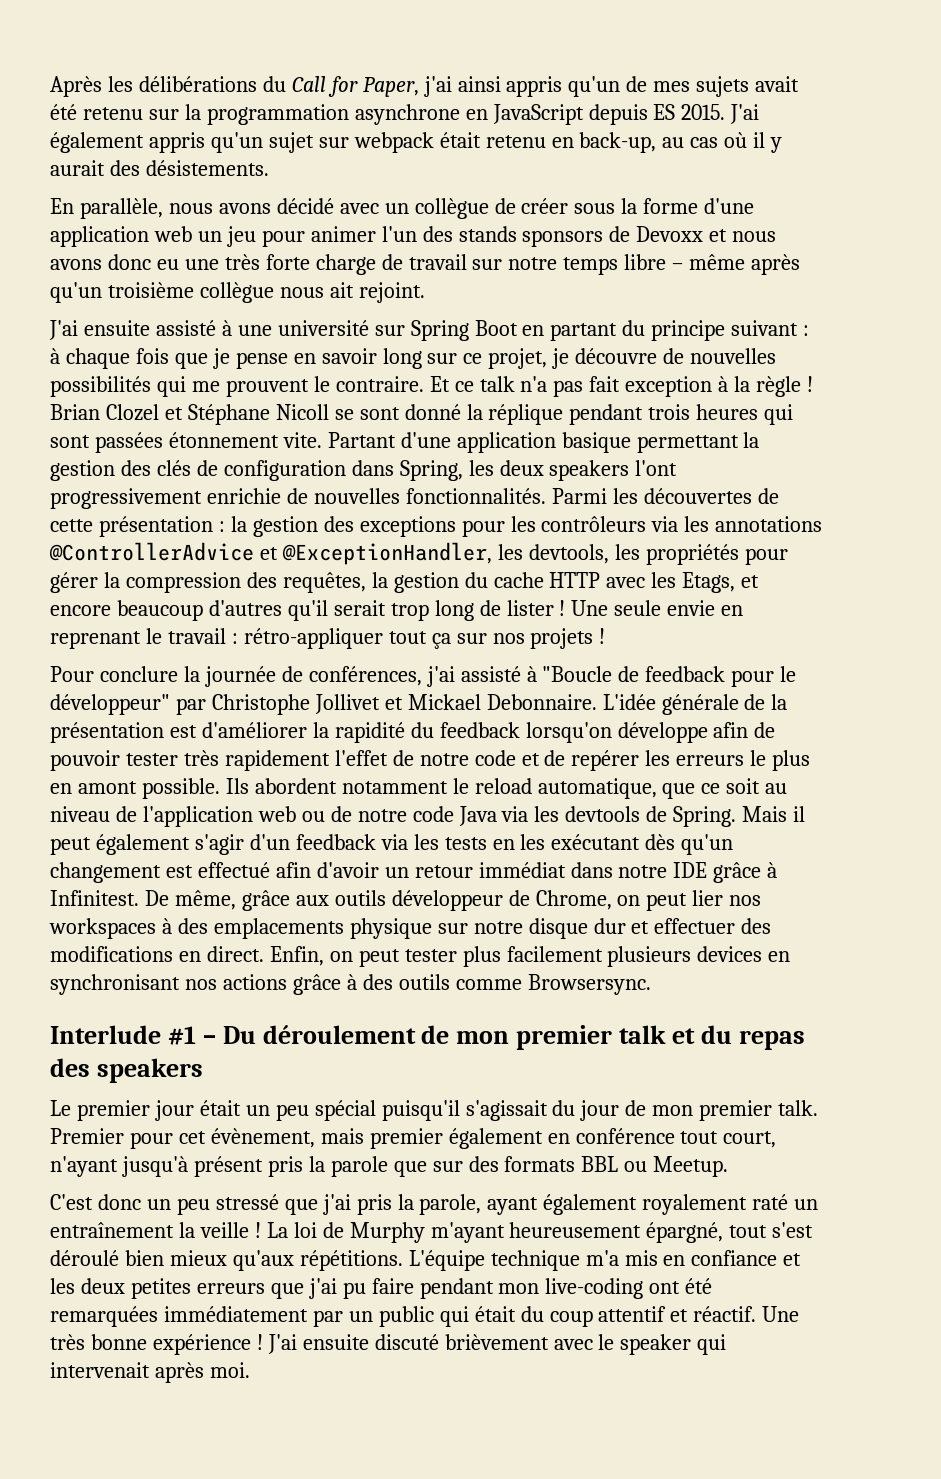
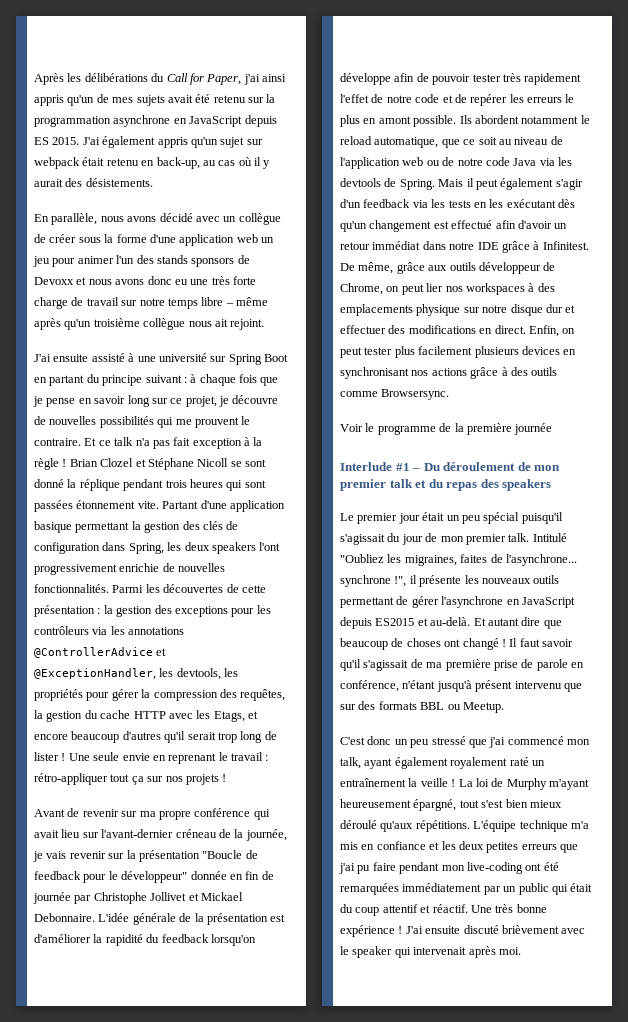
[50,666,537,687] Pour conclure la journée de conférences, j'ai assisté à -> [34,808,270,820] [34,829,287,841] [33,850,200,862] Avant de revenir sur ma propre conférence qui avait lieu sur l'avant-dernier créneau de la journée, je vais revenir sur la présentation
(170, 704) none -> [190,871,274,880] [33,892,71,904] donnée en fin de journée
(651, 984) none -> [340,423,553,435] // Voir le programme de la première journée
[50,1128,777,1149] [50,1156,388,1177] Premier pour cet évènement, mais premier également en conférence tout court, n'ayant jusqu'à présent pris la parole -> [532,533,567,542] [340,554,577,566] [340,575,560,587] [340,596,575,608] [340,617,562,629] [340,638,573,650] [340,659,584,671] [340,680,562,692] Intitulé "Oubliez les migraines, faites de l'asynchrone... synchrone !", il présente les nouveaux outils permettant de gérer l'asynchrone en JavaScript depuis ES2015 et au-delà. Et autant dire que beaucoup de choses ont changé ! Il faut savoir qu'il s'agissait de ma première prise de parole en conférence, n'étant jusqu'à présent intervenu
[356,1194,482,1215] pris la parole, -> [507,736,590,745] [340,757,361,769] commencé mon talk,
[50,1250,119,1266] déroulé -> (504, 804) none
(227, 1258) none -> [340,820,377,829] déroulé

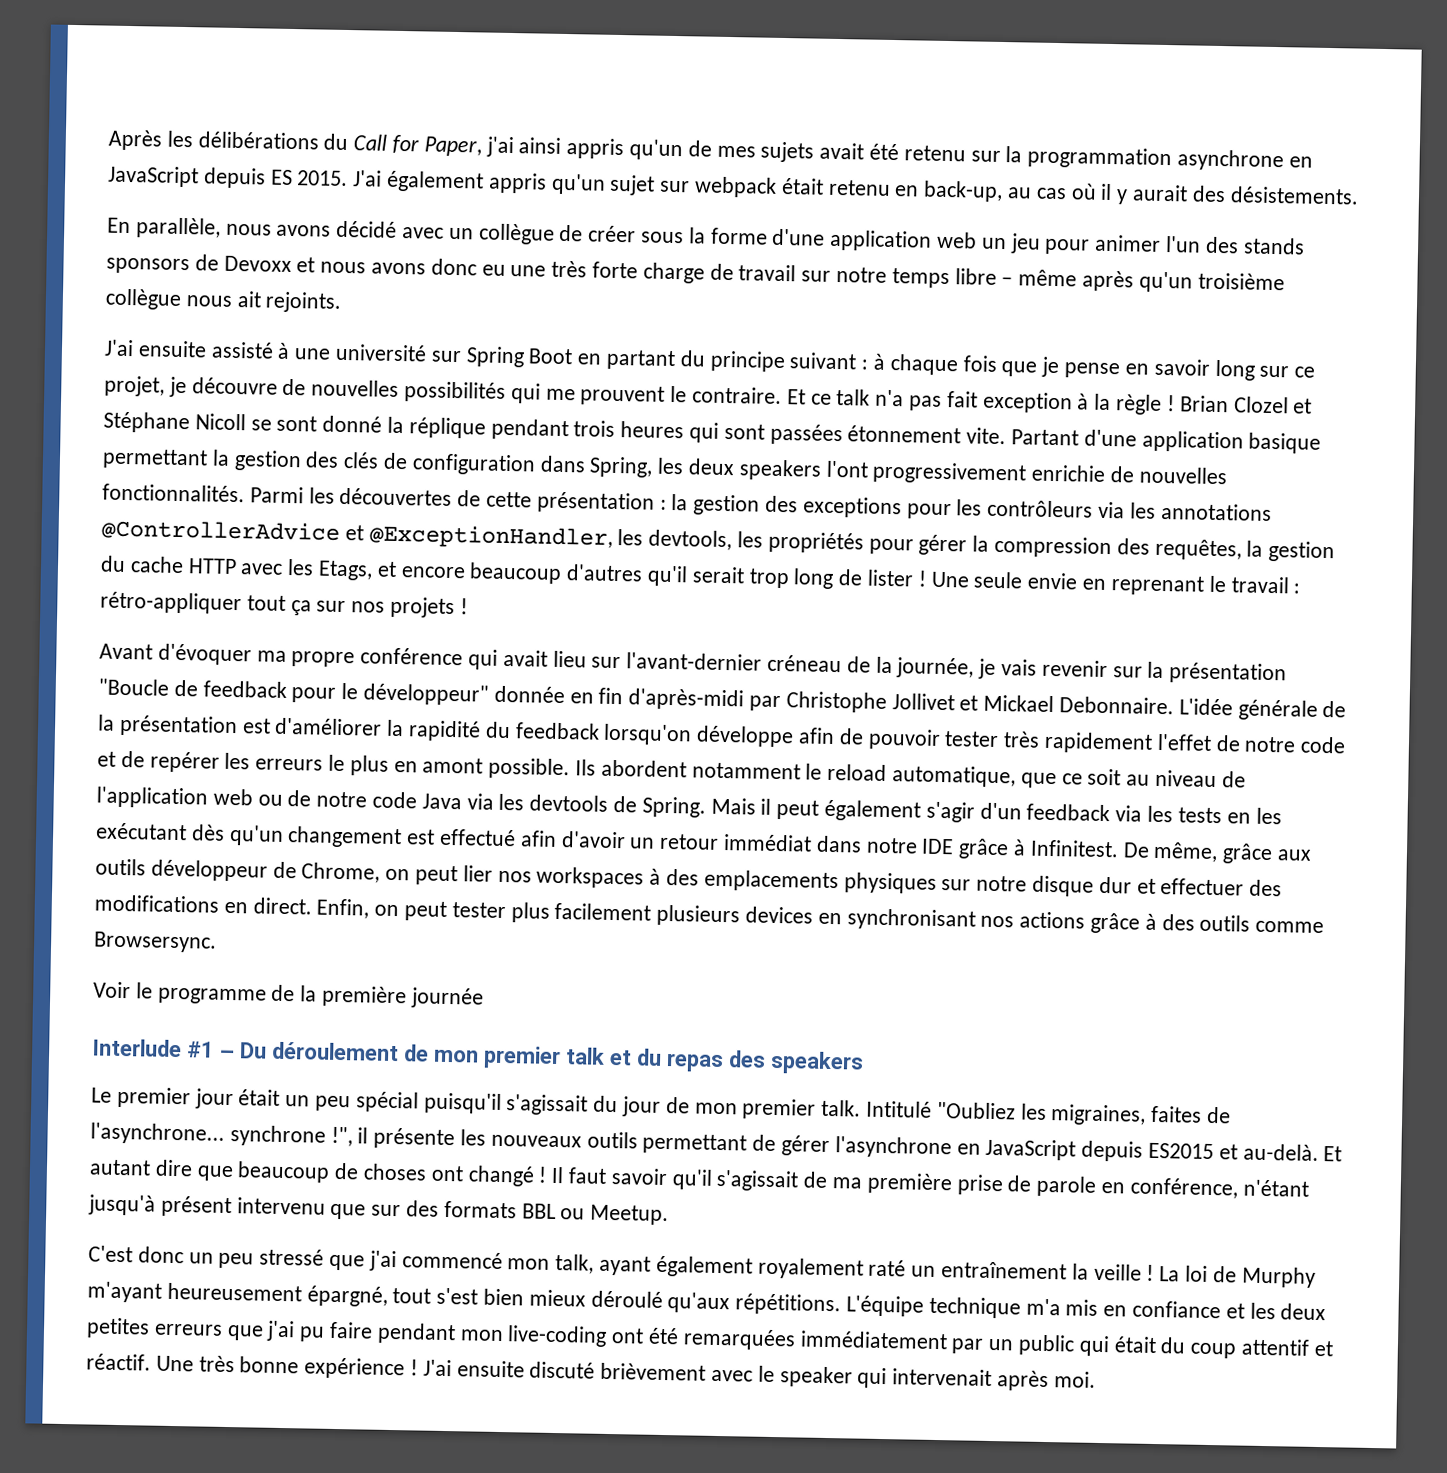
[230,319,265,330] rejoint. -> [265,291,343,313] rejoints.
[67,808,138,817] de revenir sur -> [157,643,252,666] d'évoquer
[261,871,274,880] [33,892,71,904] de journée -> [628,688,745,711] d'après-midi
[416,304,461,316] physique -> [843,872,937,894] physiques

